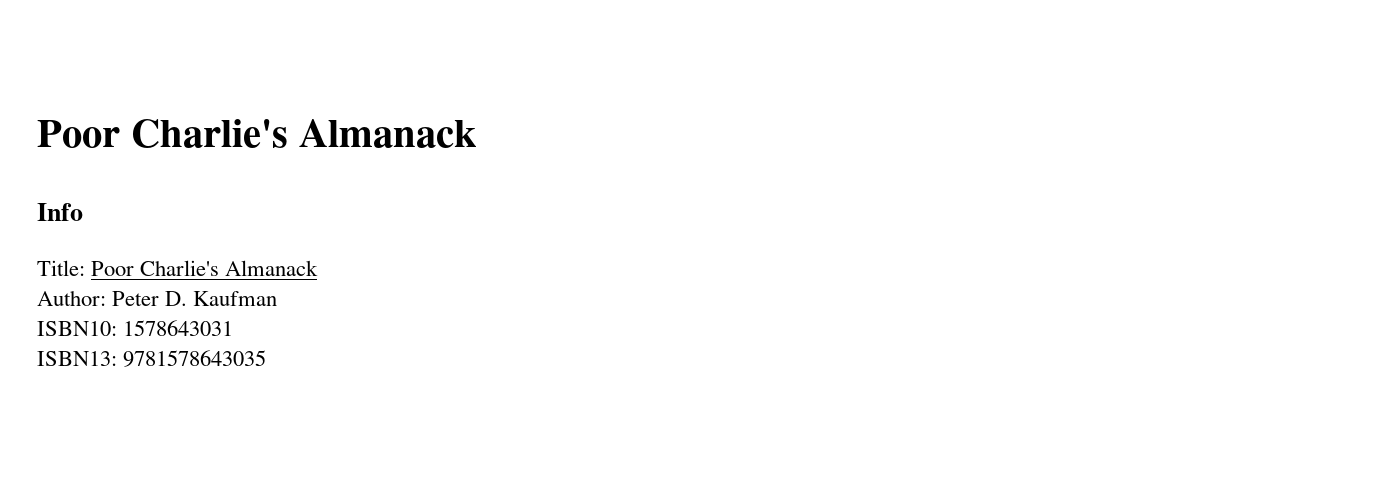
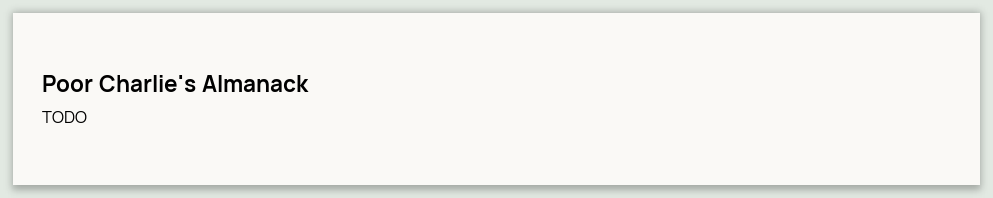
[37,119,477,148] [37,203,83,221] [37,260,319,276] [37,290,278,306] [37,320,234,336] [37,350,267,367] Poor Charlie's Almanack // Info // Title: Poor Charlie's Almanack // Author: Peter D. Kaufman // ISBN10: 1578643031 // ISBN13: 9781578643035 -> [42,75,310,92] [42,111,87,123] Poor Charlie's Almanack // TODO

